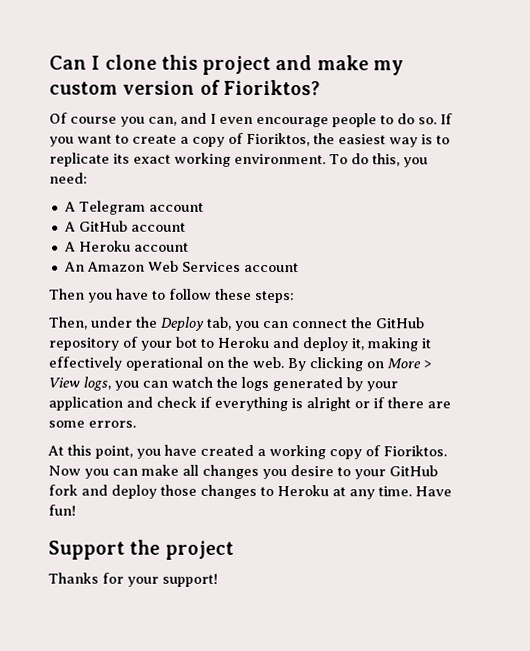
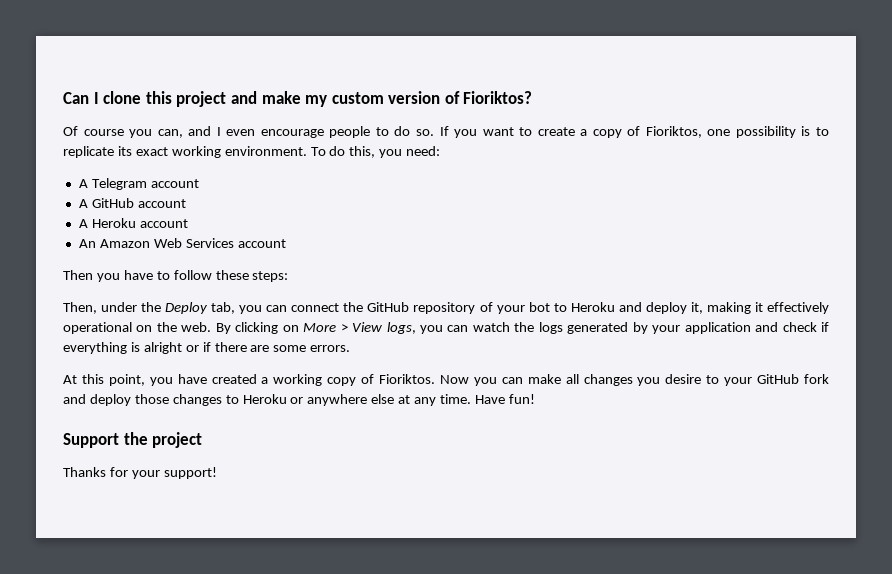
[313,133,418,148] the easiest way -> [707,126,796,138] one possibility
(329, 491) none -> [290,394,395,406] or anywhere else

